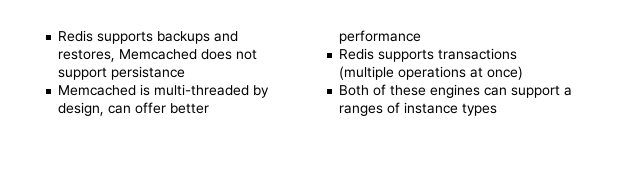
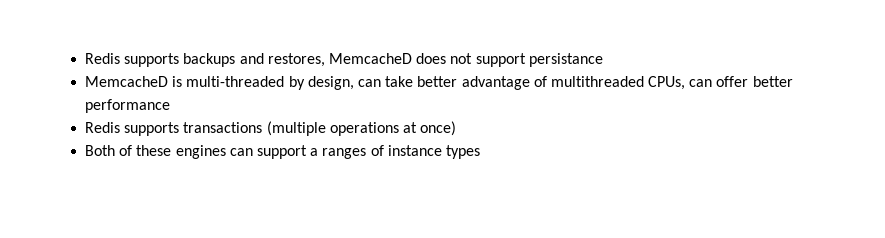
[119,49,198,60] Memcached -> [328,53,412,64] MemcacheD
[58,85,137,96] Memcached -> [85,76,169,87] MemcacheD
(132, 109) none -> [385,76,713,90] take better advantage of multithreaded CPUs, can

